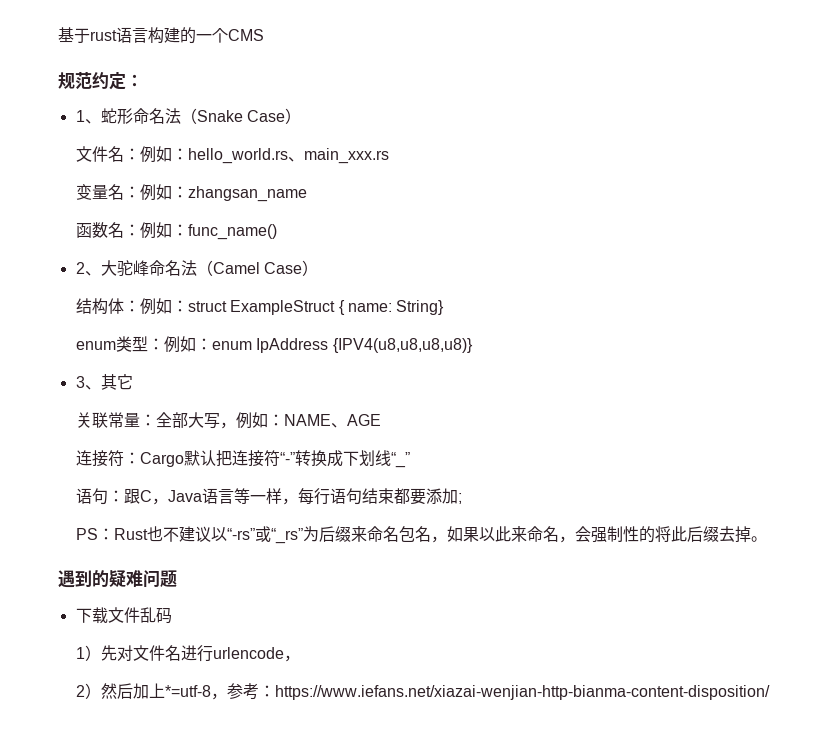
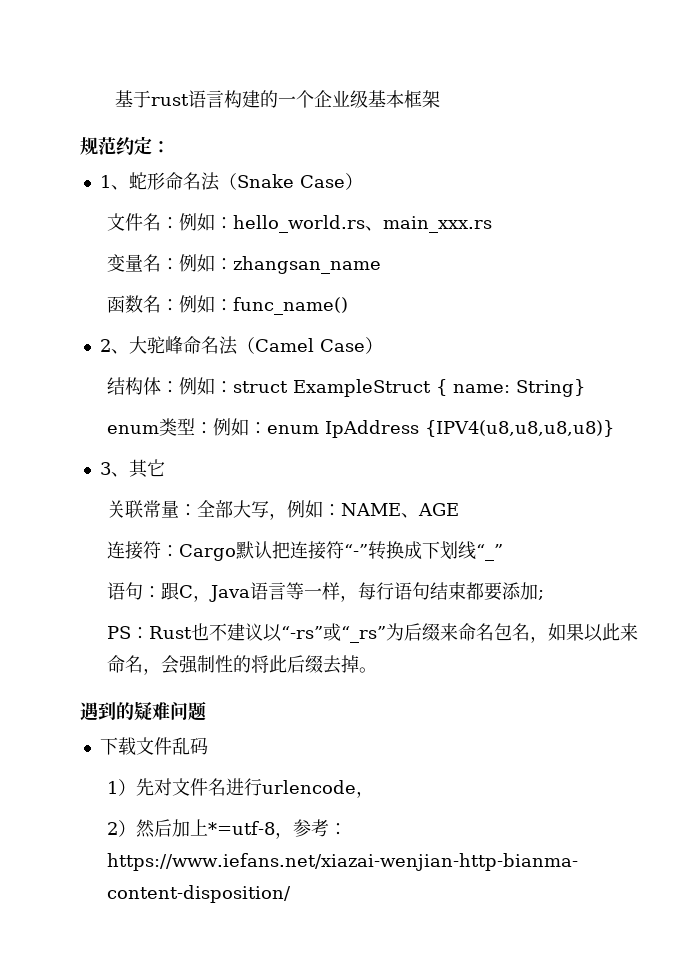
[228,29,264,41] CMS -> [313,90,440,108] 企业级基本框架

